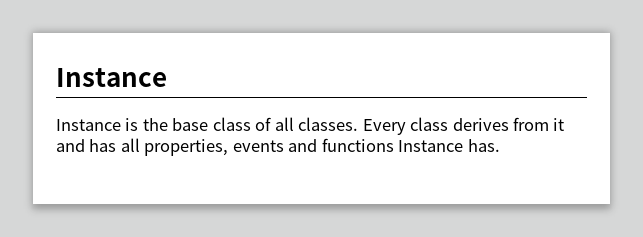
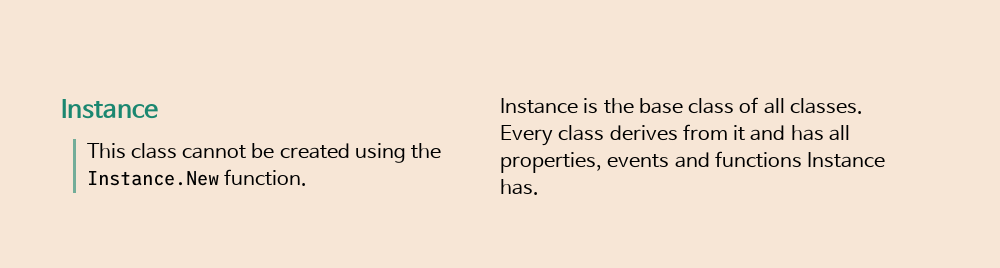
[56,68,167,87] Instance -> [61,99,158,119] [86,143,442,163] [86,169,307,186] Instance // This class cannot be created using the Instance.New function.

